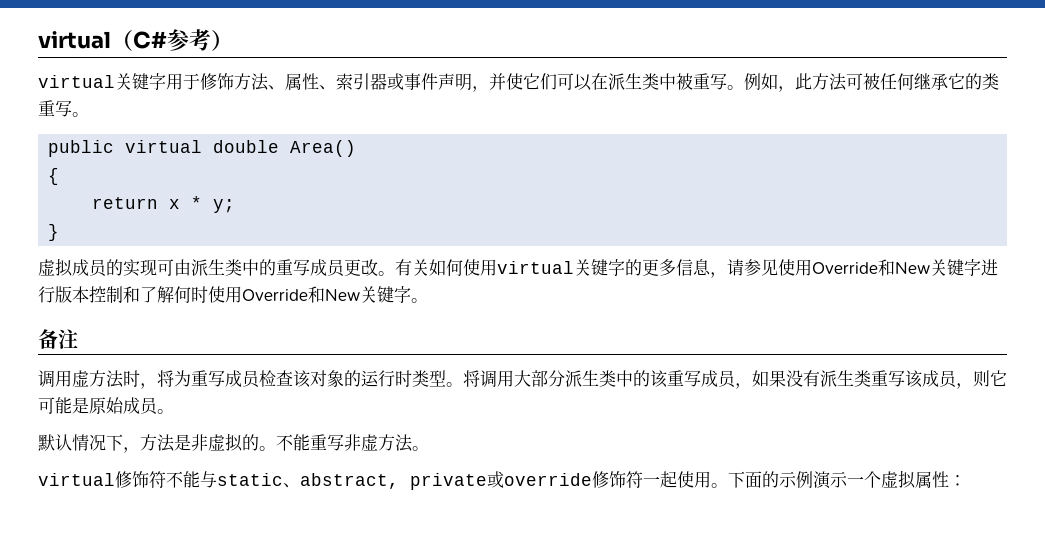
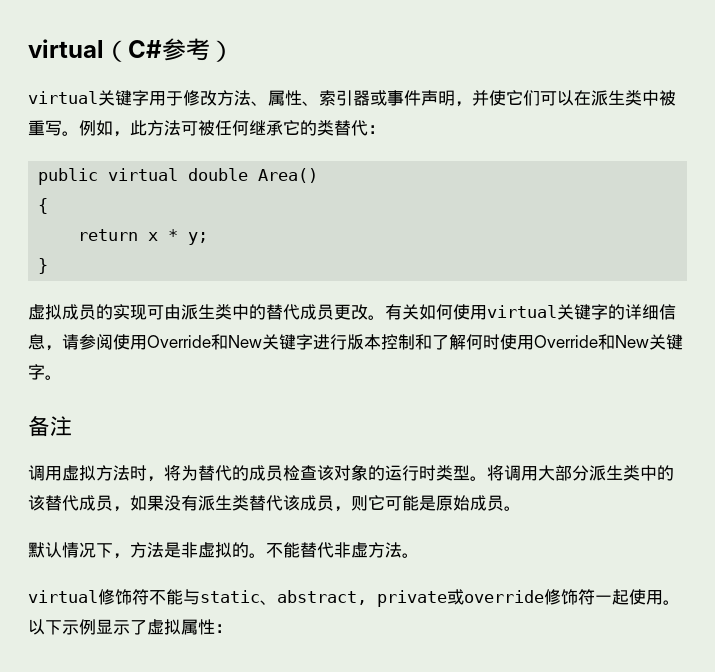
[217,73,234,90] 饰 -> [200,90,217,106] 改
[38,100,89,117] 重写。 -> [334,120,385,136] 替代：
[276,259,310,276] 重写 -> [266,304,300,320] 替代
[642,259,676,276] 更多 -> [625,304,659,320] 详细
[761,259,778,276] 见 -> [96,334,113,350] 阅
(89, 378) none -> [79,465,96,481] 拟
[191,370,225,387] 重写 -> [198,465,249,481] 替代的
[667,370,701,387] 重写 -> [45,495,79,511] 替代
[871,370,905,387] 重写 -> [249,495,283,511] 替代
[310,434,344,451] 重写 -> [300,542,334,558] 替代
[728,471,881,489] 下面的示例演示一个 -> [28,619,147,635] 以下示例显示了

